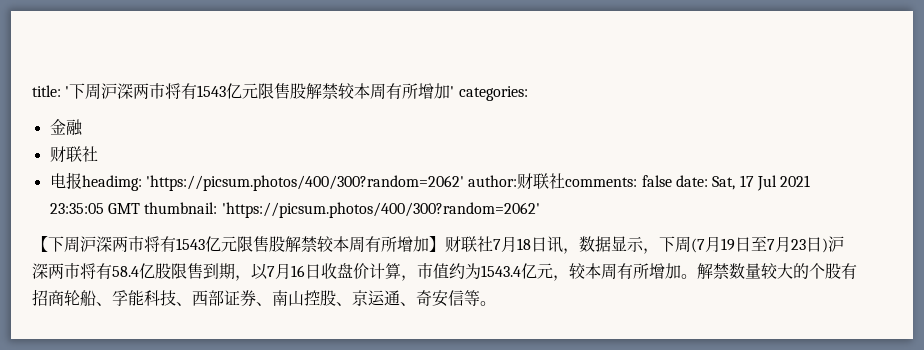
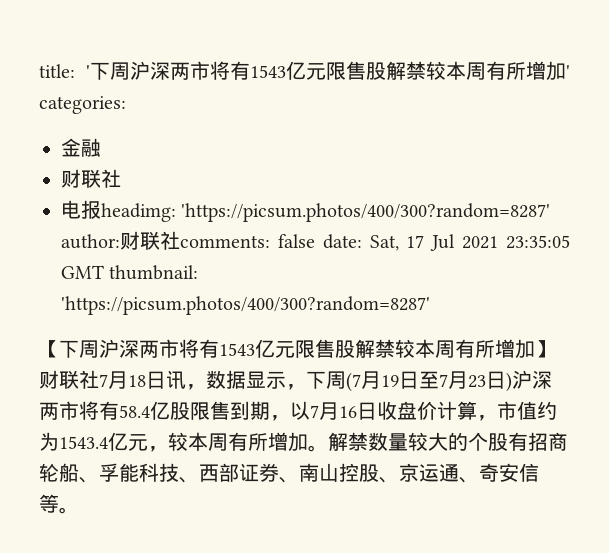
[145,175,464,191] 'https://picsum.photos/400/300?random=2062' -> [181,203,551,222] 'https://picsum.photos/400/300?random=8287'
[221,202,540,218] 'https://picsum.photos/400/300?random=2062' -> [61,296,430,315] 'https://picsum.photos/400/300?random=8287'

